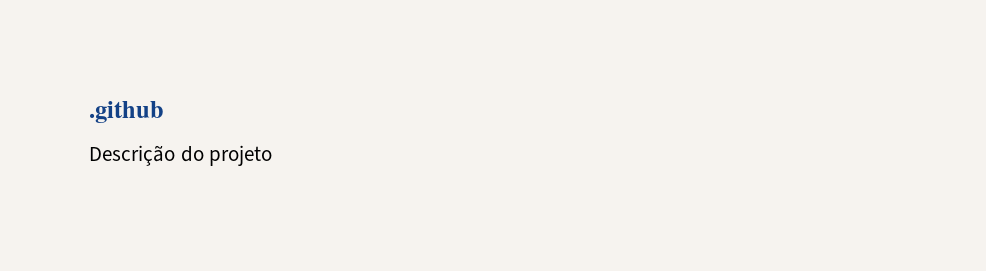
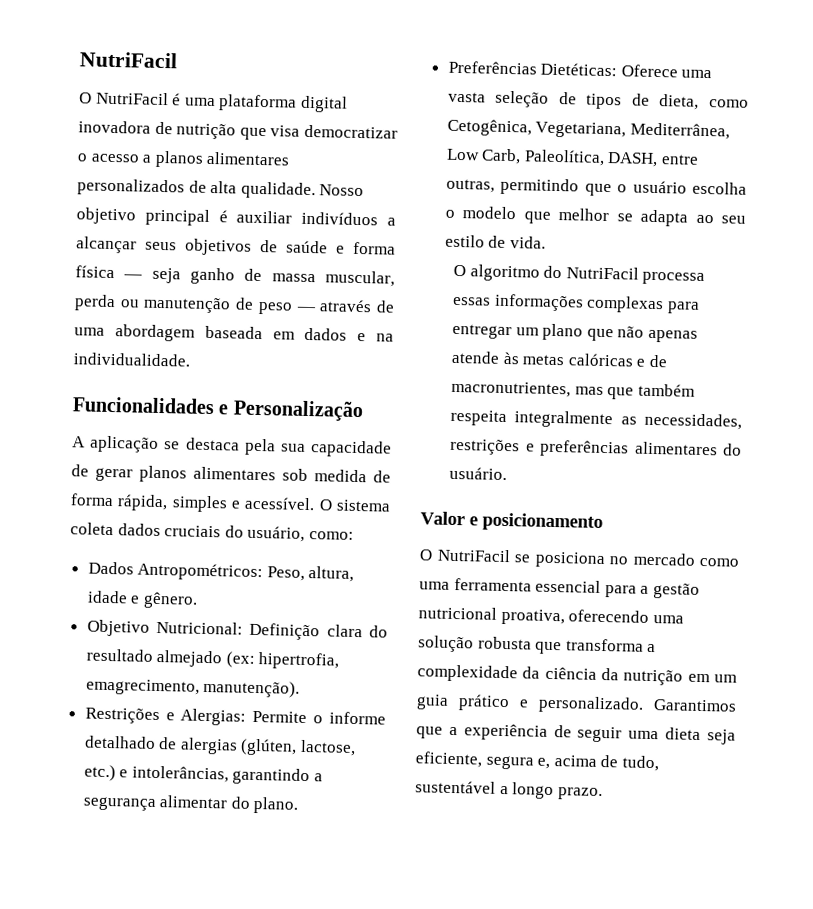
[89,101,164,123] [89,145,273,166] .github // Descrição do projeto -> [79,51,178,69] [79,91,348,113] [78,120,398,141] [77,150,291,168] [77,178,365,200] [76,207,397,226] [76,236,396,256] [75,265,395,287] [74,294,396,315] [74,324,394,342] [73,352,190,367] [72,396,364,423] [72,435,392,458] [71,464,391,483] [70,493,391,513] [70,522,354,542] [87,561,355,582] [86,590,198,609] [86,619,388,641] [85,648,340,670] [85,678,301,698] [84,707,387,726] [84,735,357,757] [83,764,324,786] [82,795,300,814] [447,60,713,79] [447,90,749,110] [446,118,730,140] [445,148,700,168] [445,177,747,197] [444,206,746,227] [444,234,546,249] [453,264,706,286] [453,293,700,314] [452,323,698,343] [451,350,668,368] [451,380,695,400] [450,409,742,430] [450,438,742,458] [449,466,508,481] [420,511,603,532] [419,548,739,569] [419,577,700,599] [418,606,684,626] [418,635,657,655] [417,664,737,686] [416,694,737,714] [416,723,736,745] [415,751,659,772] [415,780,603,801] NutriFacil // O NutriFacil é uma plataforma digital inovadora de nutrição que visa democratizar o acesso a planos alimentares personalizados de alta qualidade. Nosso objetivo principal é auxiliar indivíduos a alcançar seus objetivos de saúde e forma física — seja ganho de massa muscular, perda ou manutenção de peso — através de uma abordagem baseada em dados e na individualidade. // Funcionalidades e Personalização // A aplicação se destaca pela sua capacidade de gerar planos alimentares sob medida de forma rápida, simples e acessível. O sistema coleta dados cruciais do usuário, como: // Dados Antropométricos: Peso, altura, idade e gênero. // Objetivo Nutricional: Definição clara do resultado almejado (ex: hipertrofia, emagrecimento, manutenção). // Restrições e Alergias: Permite o informe detalhado de alergias (glúten, lactose, etc.) e intolerâncias, garantindo a segurança alimentar do plano. // Preferências Dietéticas: Oferece uma vasta seleção de tipos de dieta, como Cetogênica, Vegetariana, Mediterrânea, Low Carb, Paleolítica, DASH, entre outras, permitindo que o usuário escolha o modelo que melhor se adapta ao seu estilo de vida. // O algoritmo do NutriFacil processa essas informações complexas para entregar um plano que não apenas atende às metas calóricas e de macronutrientes, mas que também respeita integralmente as necessidades, restrições e preferências alimentares do usuário. // Valor e posicionamento // O NutriFacil se posiciona no mercado como uma ferramenta essencial para a gestão nutricional proativa, oferecendo uma solução robusta que transforma a complexidade da ciência da nutrição em um guia prático e personalizado. Garantimos que a experiência de seguir uma dieta seja eficiente, segura e, acima de tudo, sustentável a longo prazo.

